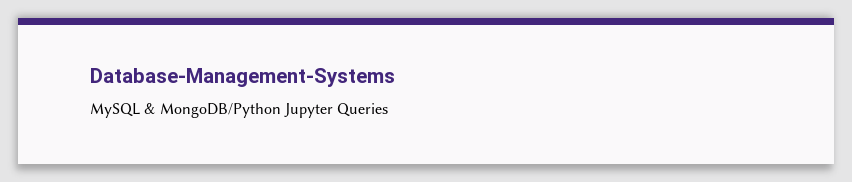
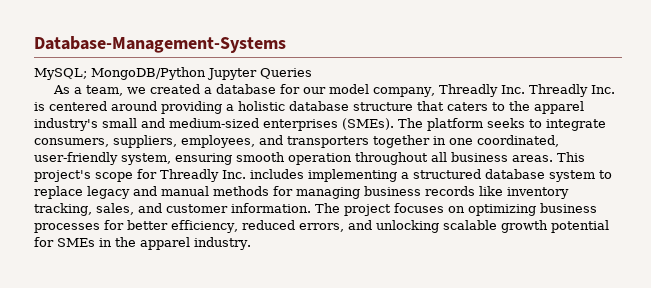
[90,103,156,118] MySQL & -> [34,68,87,80] MySQL;
(389, 110) none -> [52,84,615,97] [34,101,584,114] [34,118,606,131] [34,135,559,148] [34,152,585,165] [34,169,612,182] [34,186,569,199] [34,203,597,216] [34,220,609,233] [34,237,251,250] // As a team, we created a database for our model company, Threadly Inc. Threadly Inc. is centered around providing a holistic database structure that caters to the apparel industry's small and medium-sized enterprises (SMEs). The platform seeks to integrate consumers, suppliers, employees, and transporters together in one coordinated, user-friendly system, ensuring smooth operation throughout all business areas. This project's scope for Threadly Inc. includes implementing a structured database system to replace legacy and manual methods for managing business records like inventory tracking, sales, and customer information. The project focuses on optimizing business processes for better efficiency, reduced errors, and unlocking scalable growth potential for SMEs in the apparel industry.

